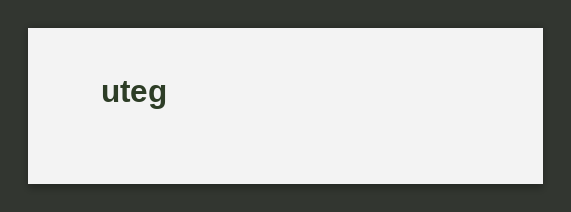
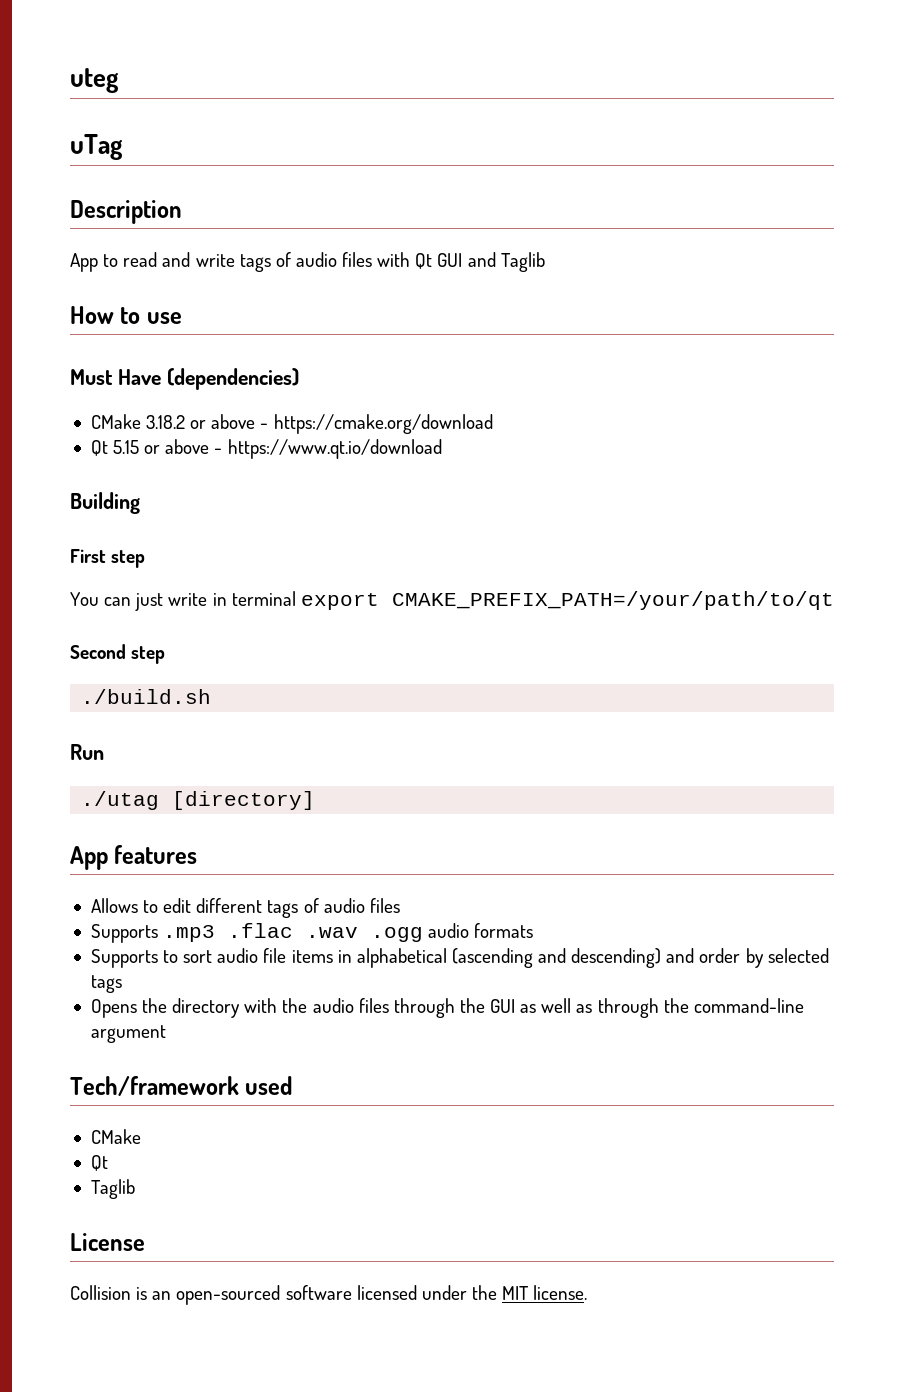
(167, 95) none -> [70,134,123,160] [70,200,182,224] [70,252,545,272] [70,306,182,324] [70,368,299,390] [90,414,493,434] [90,439,442,459] [70,492,140,514] [70,549,146,568] [70,591,834,611] [70,644,166,664] [81,689,212,704] [70,744,104,760] [81,791,316,810] [70,845,198,870] [90,898,400,918] [90,923,534,943] [90,948,829,968] [90,975,122,993] [90,998,804,1018] [90,1025,166,1043] [70,1076,293,1096] [90,1129,141,1144] [90,1155,108,1171] [90,1179,135,1199] [70,1233,145,1251] [70,1285,588,1305] // uTag // Description // App to read and write tags of audio files with Qt GUI and Taglib // How to use // Must Have (dependencies) // CMake 3.18.2 or above - https://cmake.org/download // Qt 5.15 or above - https://www.qt.io/download // Building // First step // You can just write in terminal export CMAKE_PREFIX_PATH=/your/path/to/qt // Second step // ./build.sh // Run // ./utag [directory] // App features // Allows to edit different tags of audio files // Supports .mp3 .flac .wav .ogg audio formats // Supports to sort audio file items in alphabetical (ascending and descending) and order by selected tags // Opens the directory with the audio files through the GUI as well as through the command-line argument // Tech/framework used // CMake // Qt // Taglib // License // Collision is an open-sourced software licensed under the MIT license.

